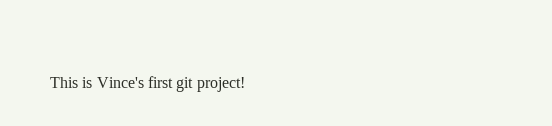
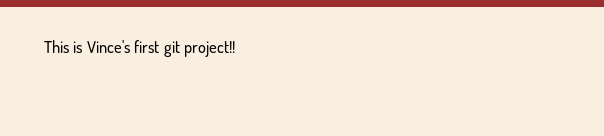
[196,77,245,92] project! -> [184,41,236,57] project!!

